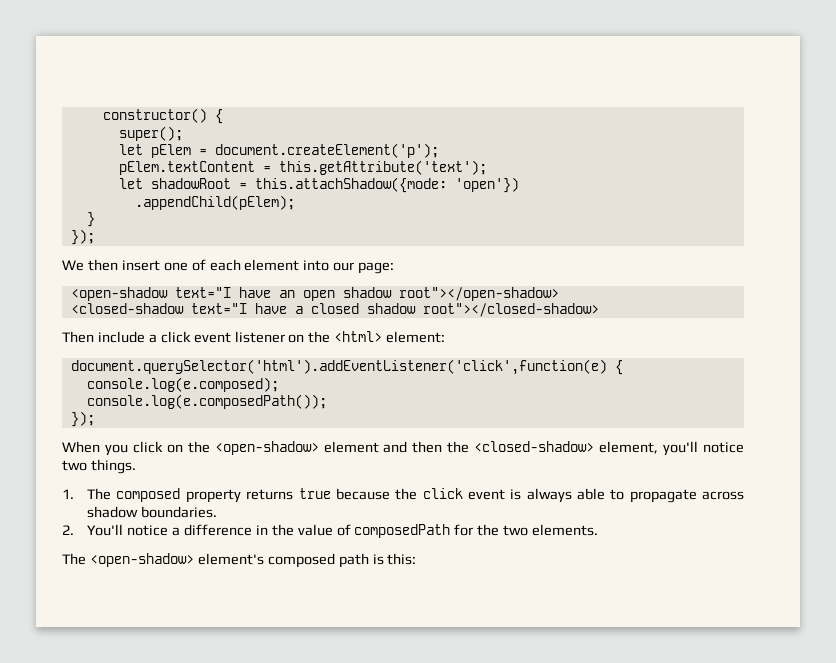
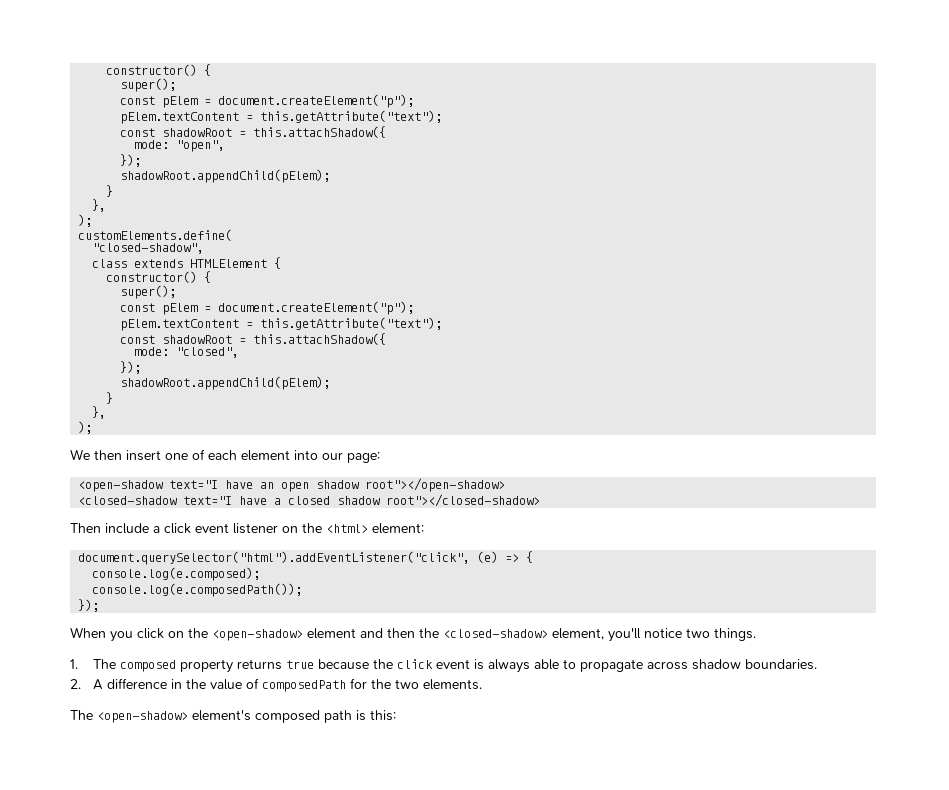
[102,108,223,124] [118,126,183,141] [118,143,439,158] [118,160,487,175] [118,177,519,193] [134,195,295,210] [86,212,95,227] [70,229,95,245] constructor() { // super(); // let pElem = document.createElement('p'); // pElem.textContent = this.getAttribute('text'); // let shadowRoot = this.attachShadow({mode: 'open'}) // .appendChild(pElem); // } // }); -> [106,64,212,76] [120,78,177,92] [120,94,415,108] [120,110,443,124] [120,126,387,138] [134,140,226,152] [120,154,142,167] [120,169,331,183] [106,185,114,197] [92,199,107,212] [78,214,93,227] [78,229,233,241] [92,243,205,254] [92,257,282,269] [106,271,212,283] [120,285,177,299] [120,301,415,315] [120,317,443,331] [120,333,387,345] [134,347,240,358] [120,361,142,374] [120,376,331,390] [106,392,114,404] [92,406,107,419] [78,421,93,434] constructor() { // super(); // const pElem = document.createElement("p"); // pElem.textContent = this.getAttribute("text"); // const shadowRoot = this.attachShadow({ // mode: "open", // }); // shadowRoot.appendChild(pElem); // } // }, // ); // customElements.define( // "closed-shadow", // class extends HTMLElement { // constructor() { // super(); // const pElem = document.createElement("p"); // pElem.textContent = this.getAttribute("text"); // const shadowRoot = this.attachShadow({ // mode: "closed", // }); // shadowRoot.appendChild(pElem); // } // }, // );
[70,359,607,375] document.querySelector('html').addEventListener('click',function(e) -> [78,551,520,565] document.querySelector("html").addEventListener("click", (e) =>
[87,524,180,536] You'll notice a -> [92,679,103,690] A

